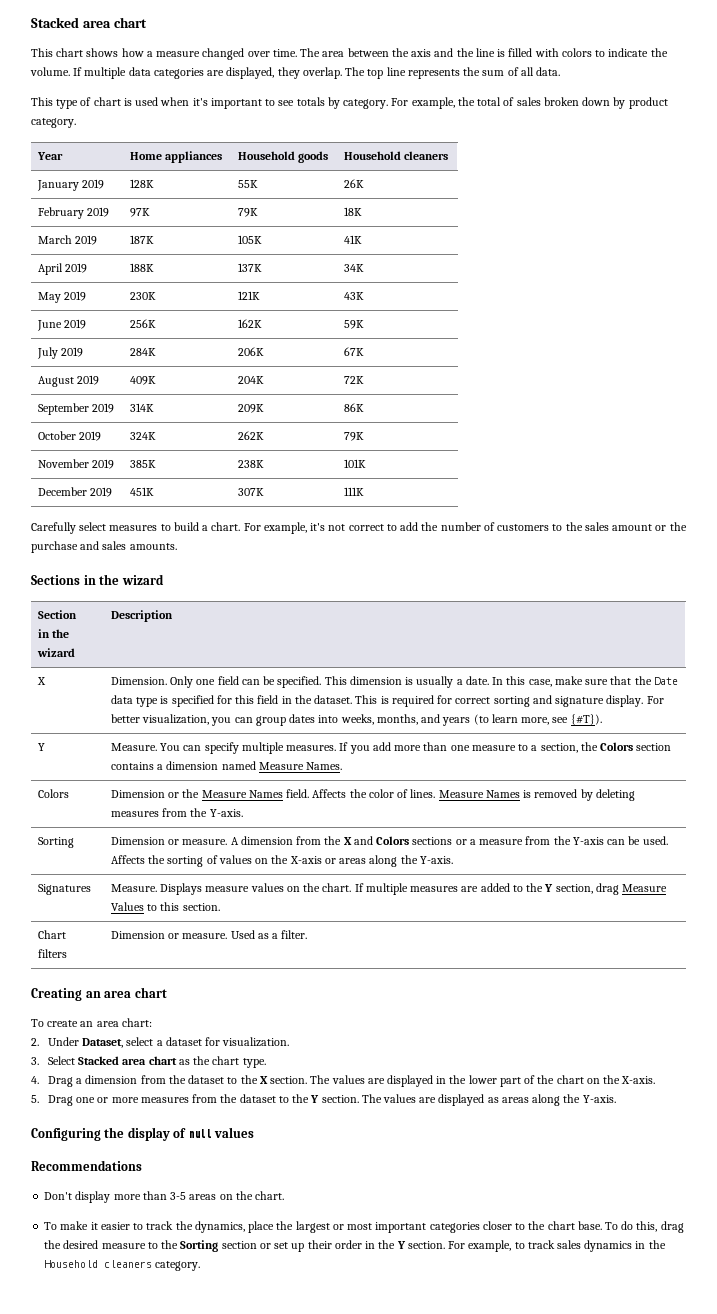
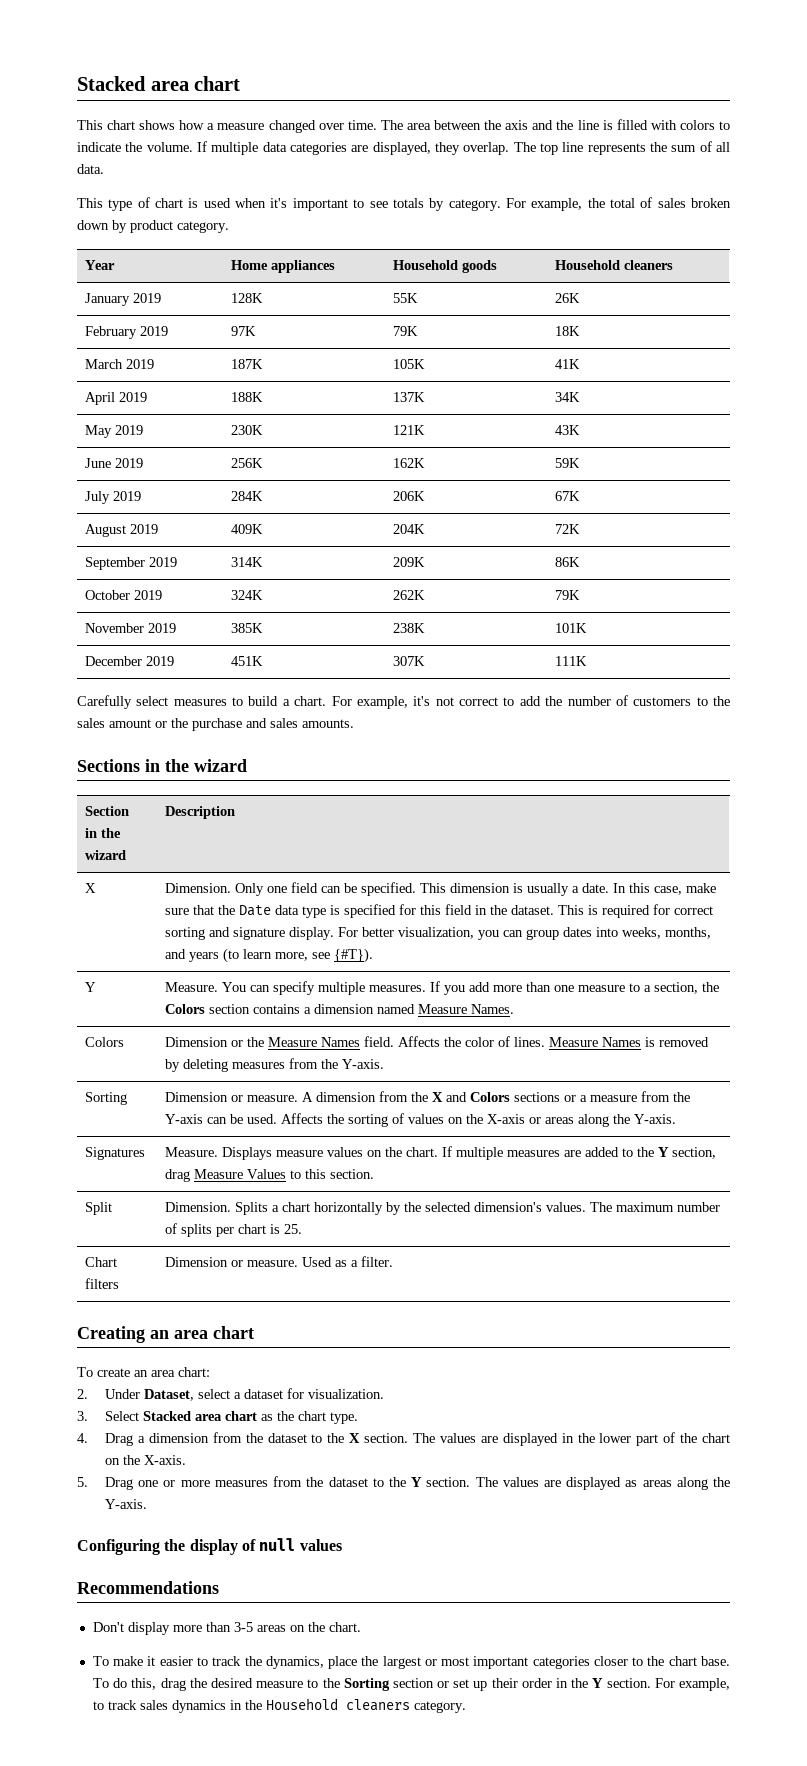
(220, 907) none -> [84,1202,112,1215] [164,1202,720,1215] [164,1223,302,1237] // Split | Dimension. Splits a chart horizontally by the selected dimension's values. The maximum number of splits per chart is 25.

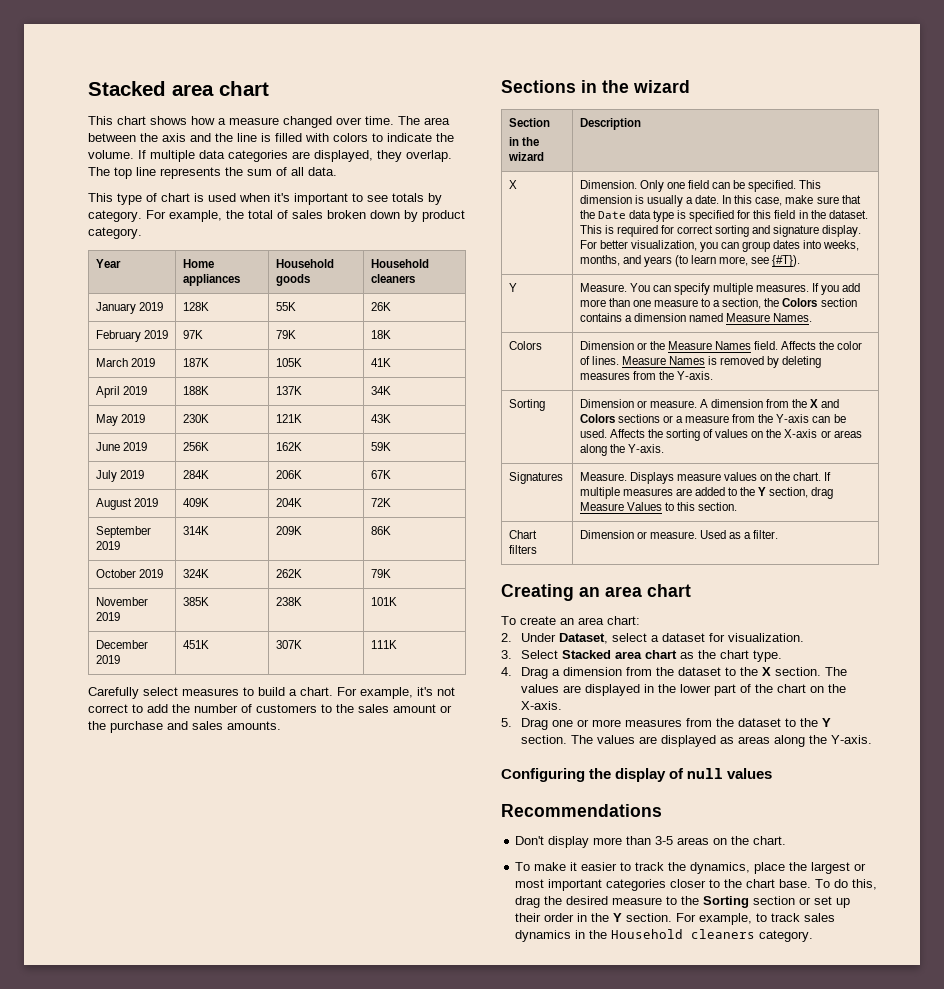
[84,1202,112,1215] [164,1202,720,1215] [164,1223,302,1237] // Split | Dimension. Splits a chart horizontally by the selected dimension's values. The maximum number of splits per chart is 25. -> (738, 506) none

